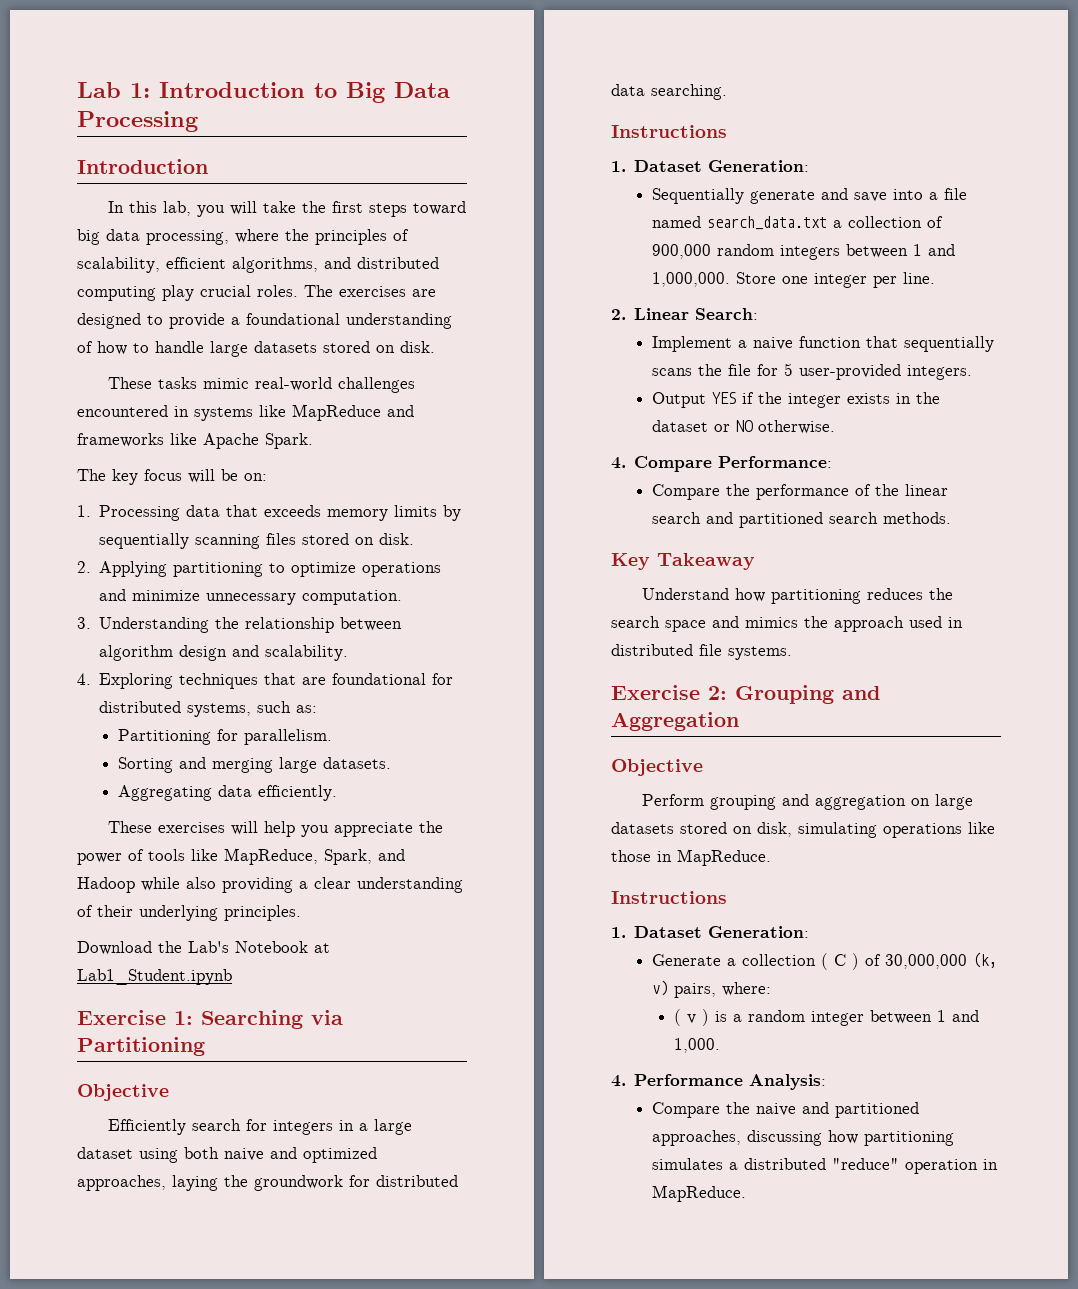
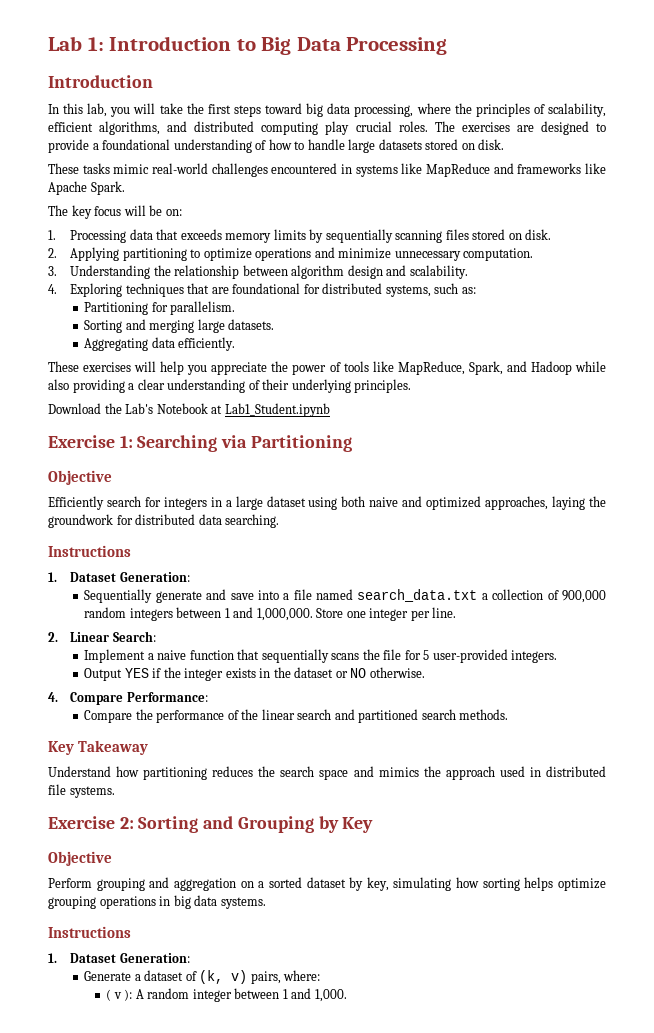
[735,685,880,704] [611,712,739,731] Grouping and Aggregation -> [138,816,374,833] Sorting and Grouping by Key
[934,794,973,810] [611,822,995,838] [611,849,771,866] large datasets stored on disk, simulating operations like those in MapReduce. -> [258,877,607,891] [48,895,266,909] a sorted dataset by key, simulating how sorting helps optimize grouping operations in big data systems.
[741,953,967,970] collection ( C ) of 30,000,000 -> [144,970,197,981] dataset of
[702,1009,743,1026] ) is a -> [124,989,144,1001] ): A
[611,1074,827,1090] [651,1102,919,1118] [651,1130,954,1146] [651,1158,998,1174] [651,1185,746,1202] // 4. Performance Analysis: // Compare the naive and partitioned approaches, discussing how partitioning simulates a distributed "reduce" operation in MapReduce. -> (347, 995) none

